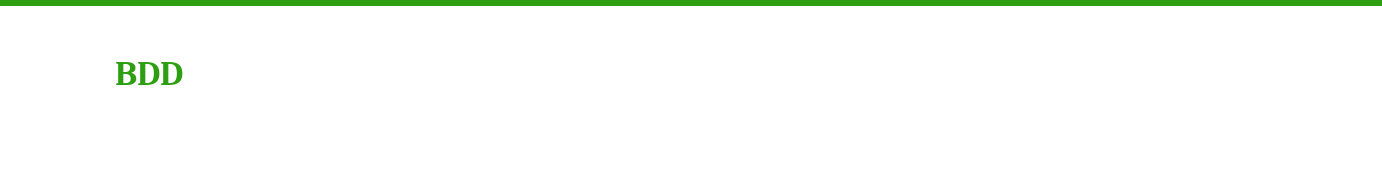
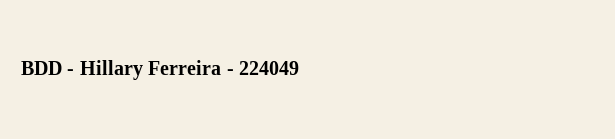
(183, 73) none -> [67,60,299,80] - Hillary Ferreira - 224049

